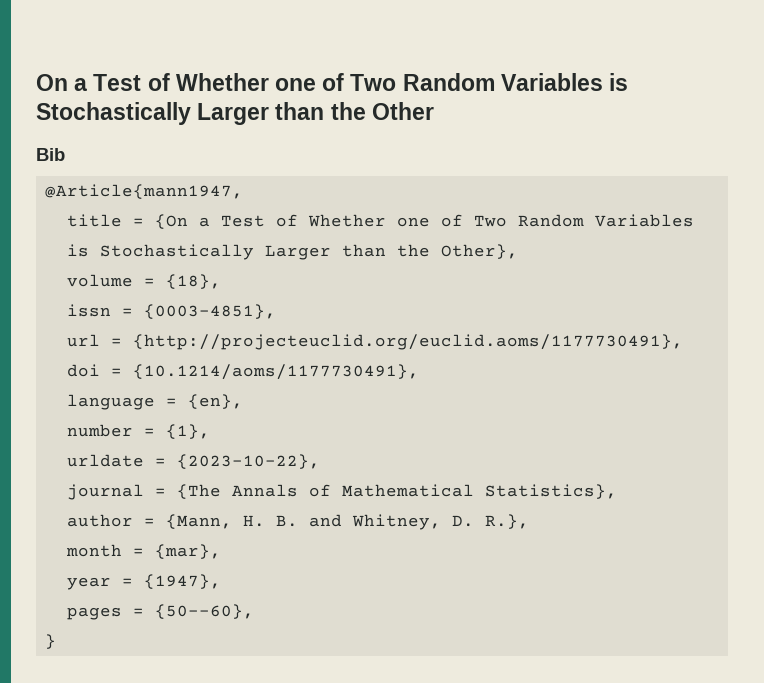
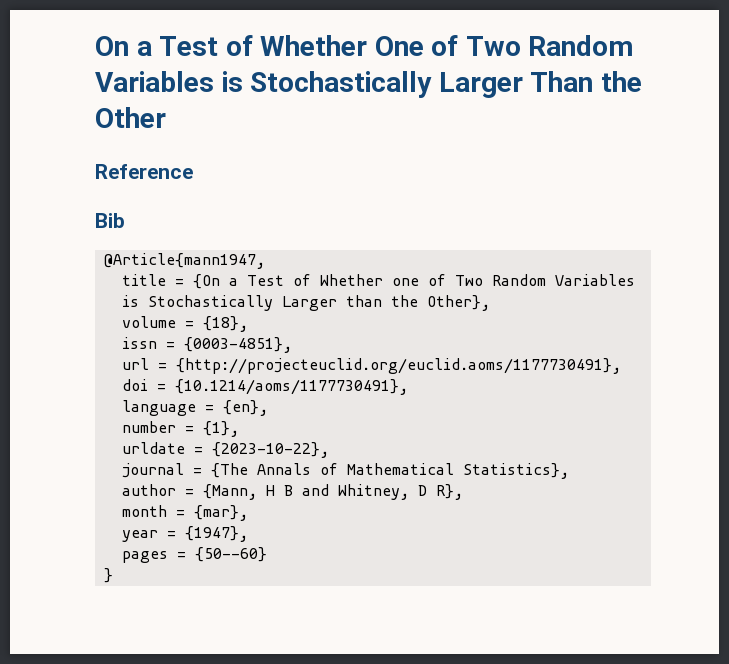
[275,73,629,91] [36,102,325,125] one of Two Random Variables is Stochastically Larger than -> [374,35,634,56] [95,71,594,98] One of Two Random Variables is Stochastically Larger Than
(434, 111) none -> [95,164,193,179] // Reference
[243,514,530,530] H. B. and Whitney, D. R.}, -> [266,484,464,500] H B and Whitney, D R},
[155,604,255,619] {50--60}, -> [195,547,268,562] {50--60}

